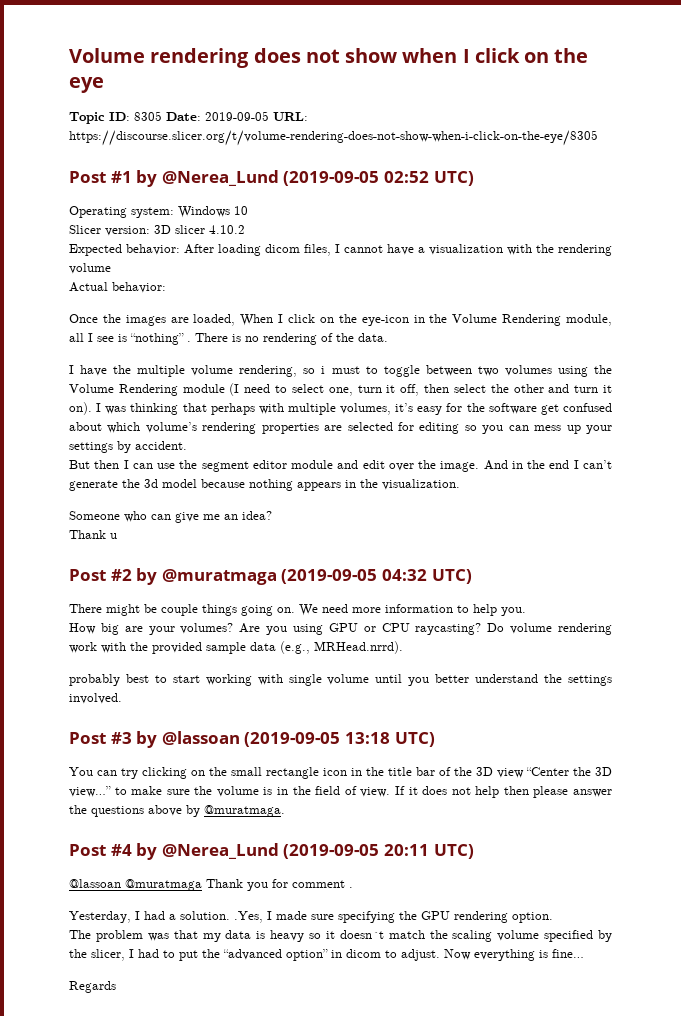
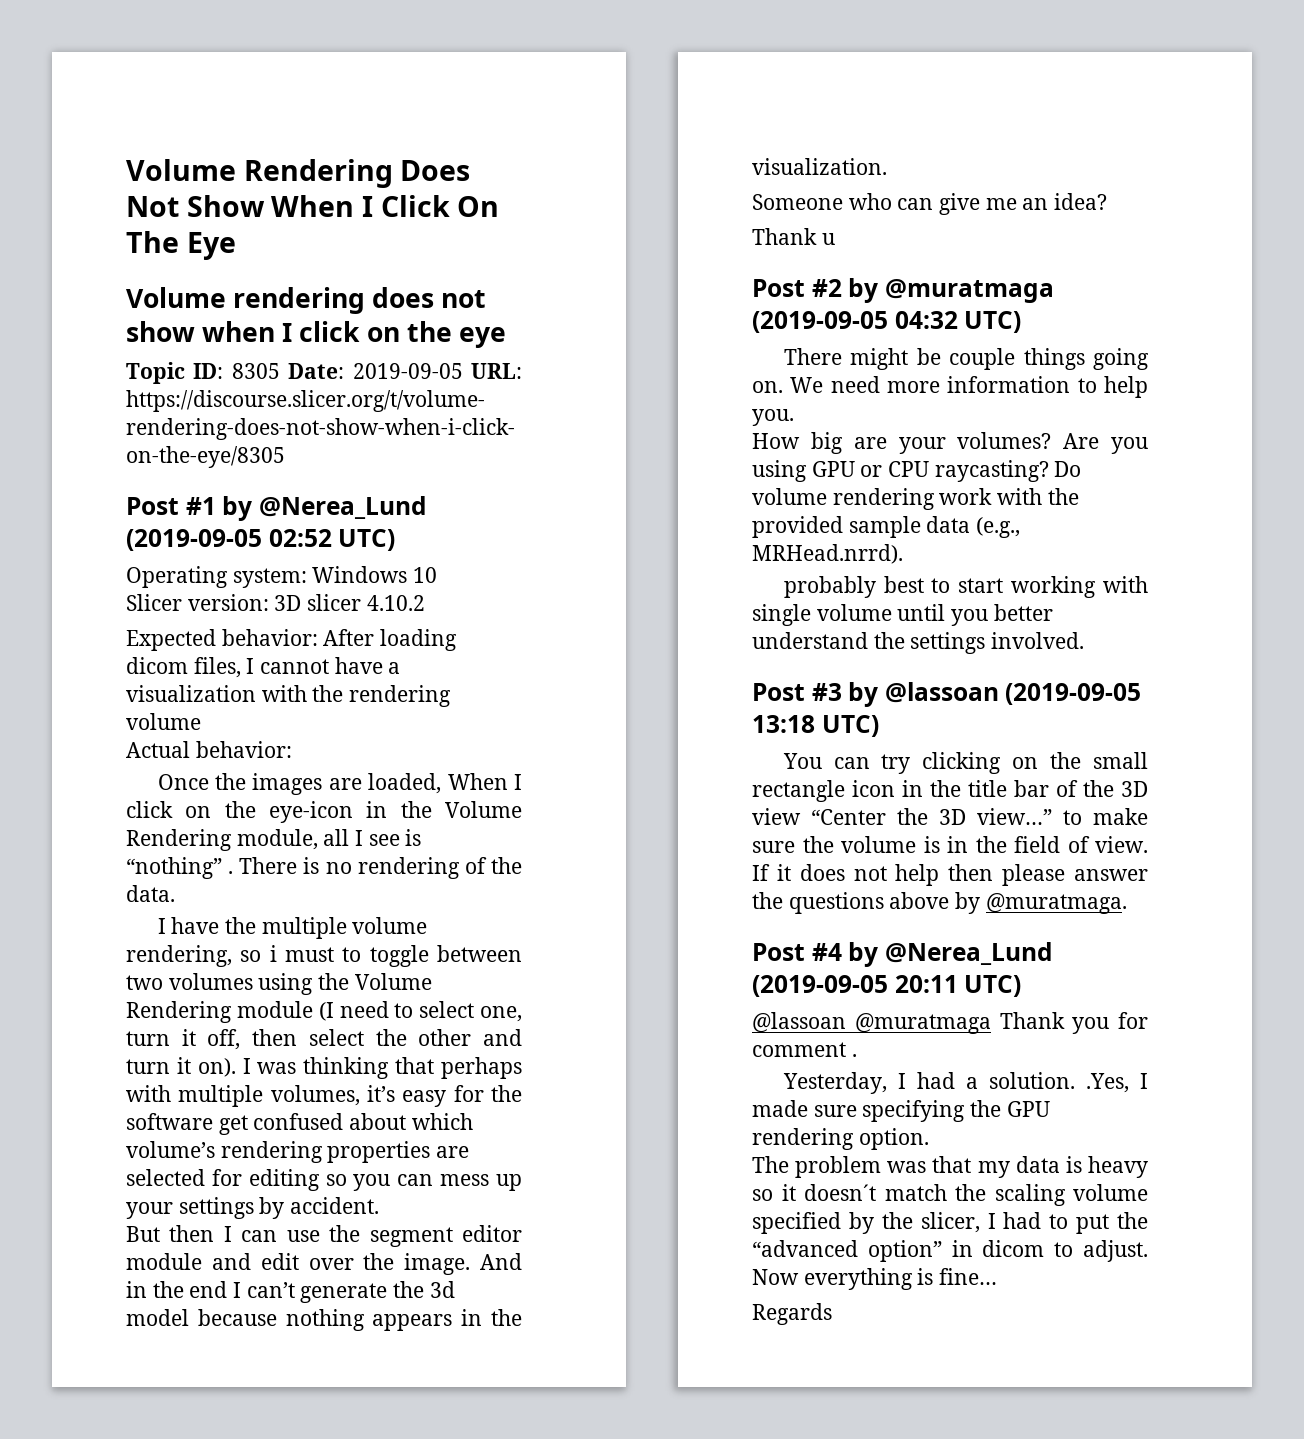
[69,48,145,63] Volume -> [126,159,471,188] [126,195,500,217] [126,231,236,260] [126,287,226,308] Volume Rendering Does Not Show When I Click On The Eye // Volume

